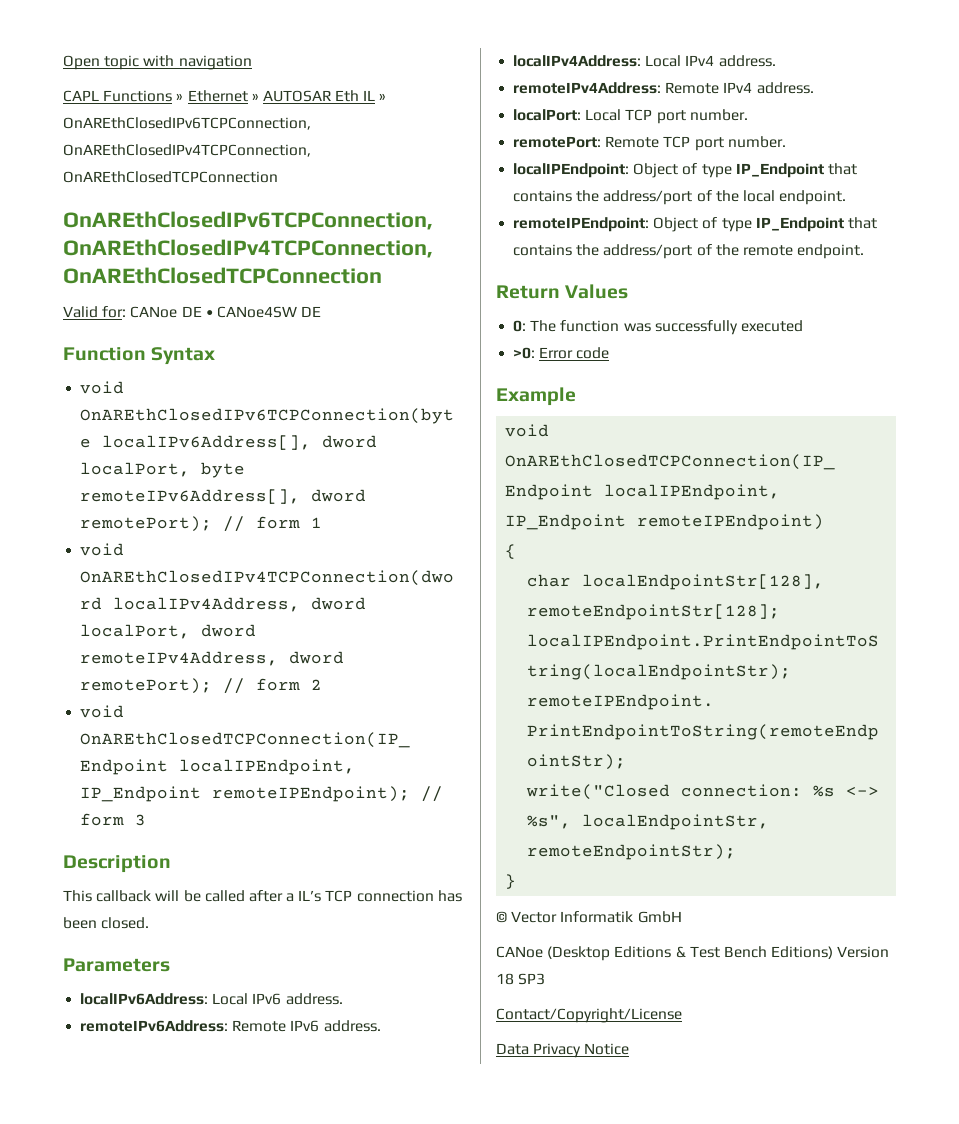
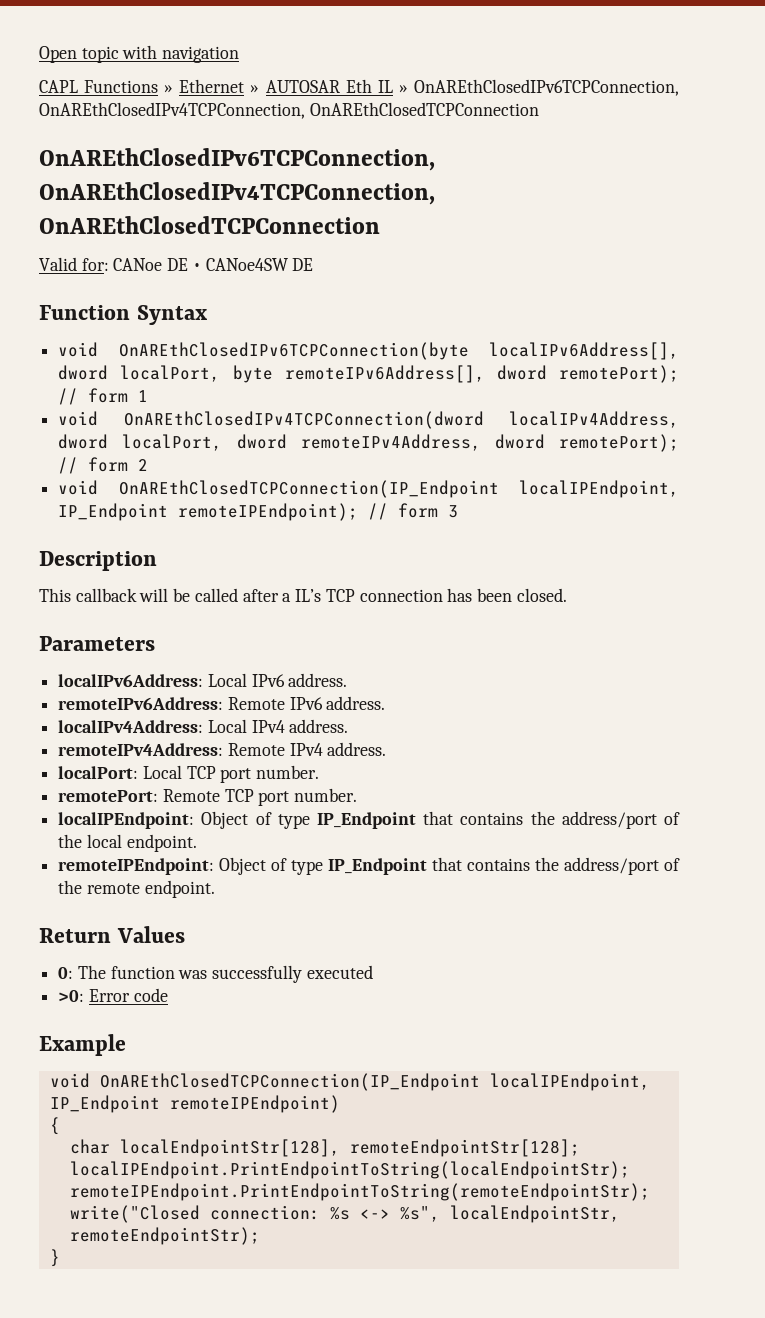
[496,911,682,923] [496,946,890,961] [496,973,546,985] [496,1008,682,1023] [496,1043,630,1058] // © Vector Informatik GmbH // CANoe (Desktop Editions & Test Bench Editions) Version 18 SP3 // Contact/Copyright/License // Data Privacy Notice -> (60, 1258) none

